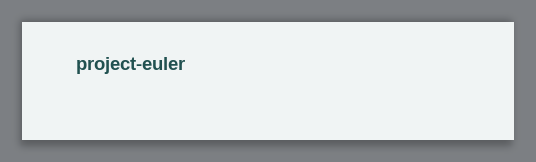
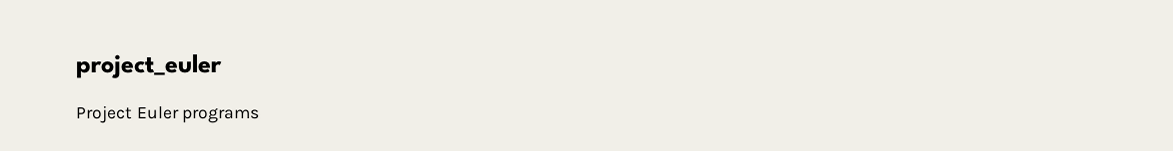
[76,57,185,74] project-euler -> [75,54,223,79] [76,105,261,124] project_euler // Project Euler programs

